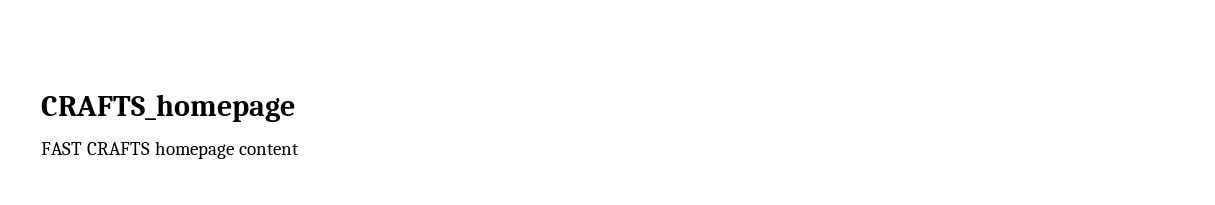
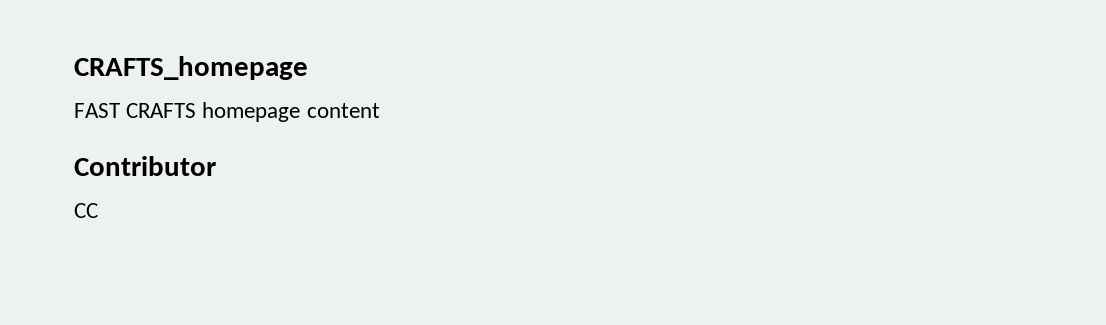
(300, 149) none -> [74,156,216,176] [74,203,98,218] // Contributor // CC

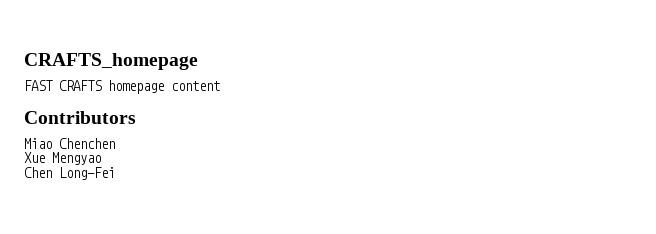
[74,156,216,176] [74,203,98,218] Contributor // CC -> [24,111,136,124] [24,138,115,149] [24,152,101,165] [24,167,115,180] Contributors // Miao Chenchen // Xue Mengyao // Chen Long-Fei

